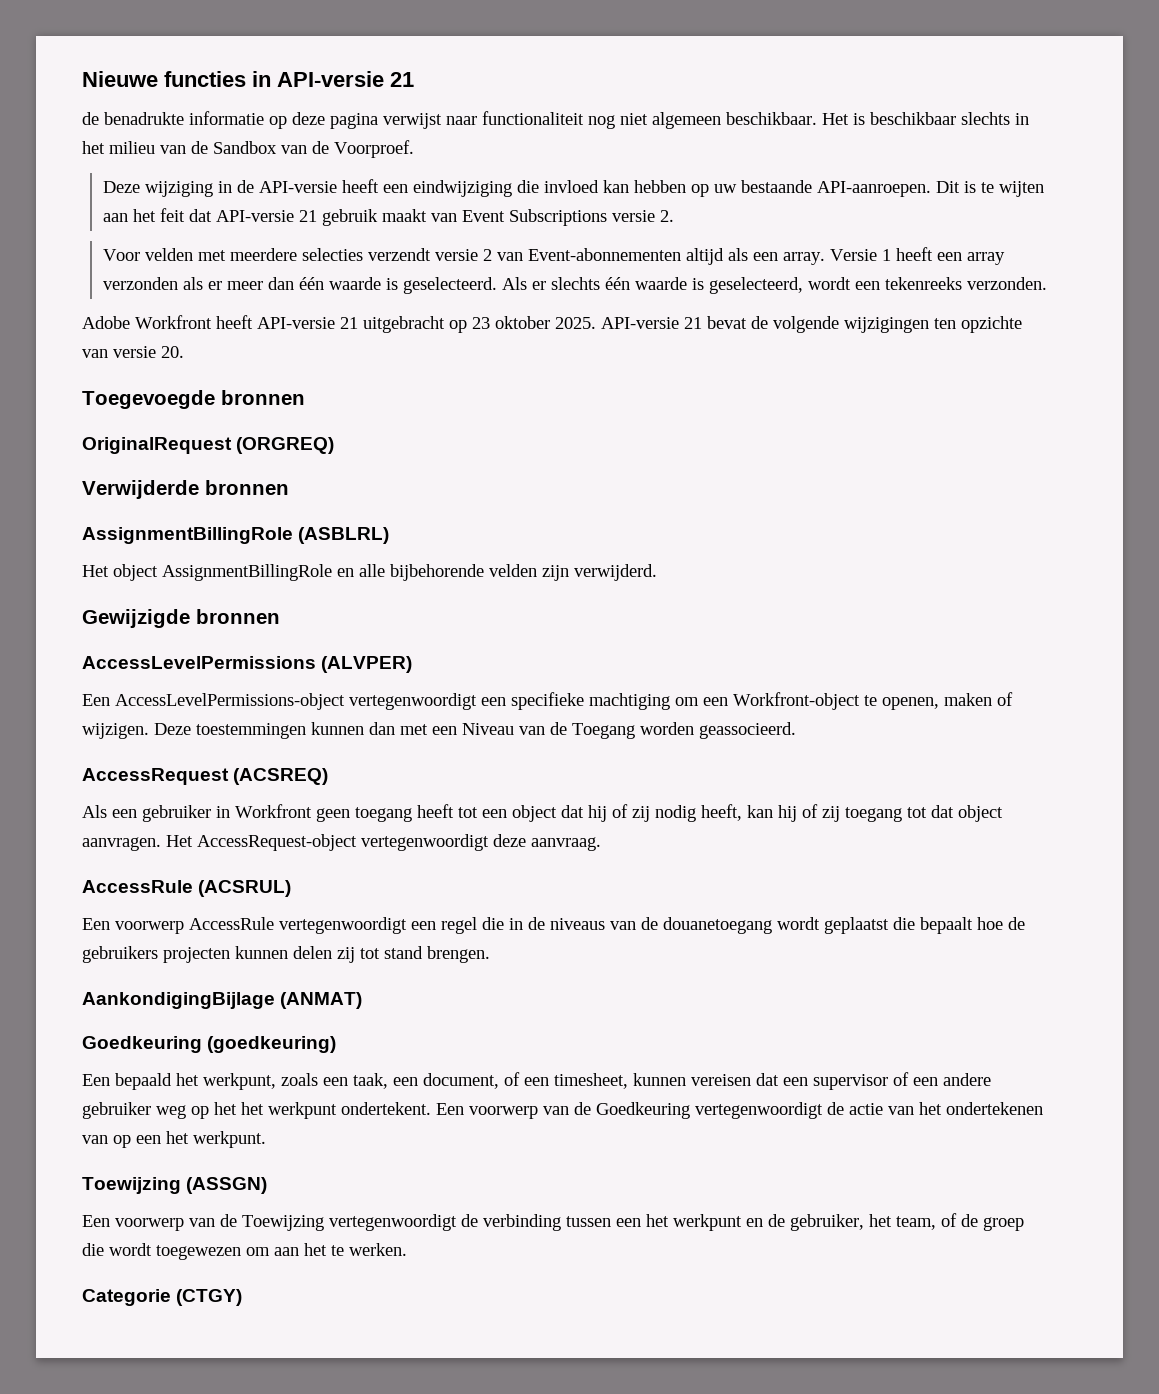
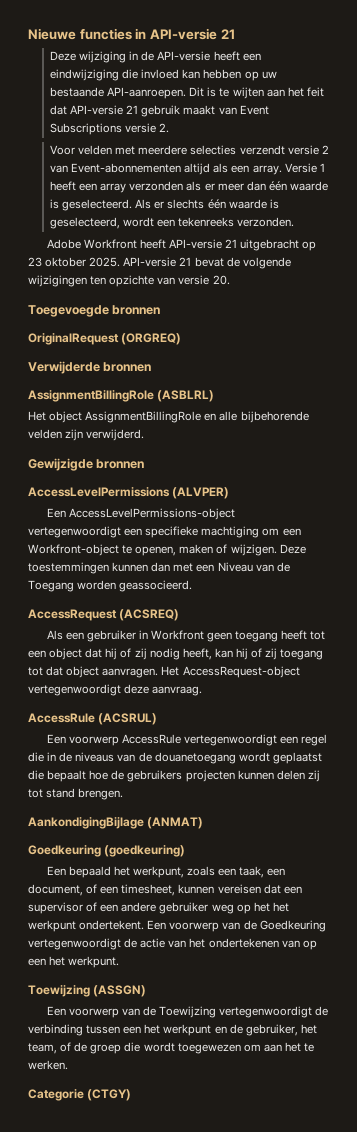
[82,111,1029,129] [82,140,414,158] // de benadrukte informatie op deze pagina verwijst naar functionaliteit nog niet algemeen beschikbaar. Het is beschikbaar slechts in het milieu van de Sandbox van de Voorproef. -> (235, 34) none

